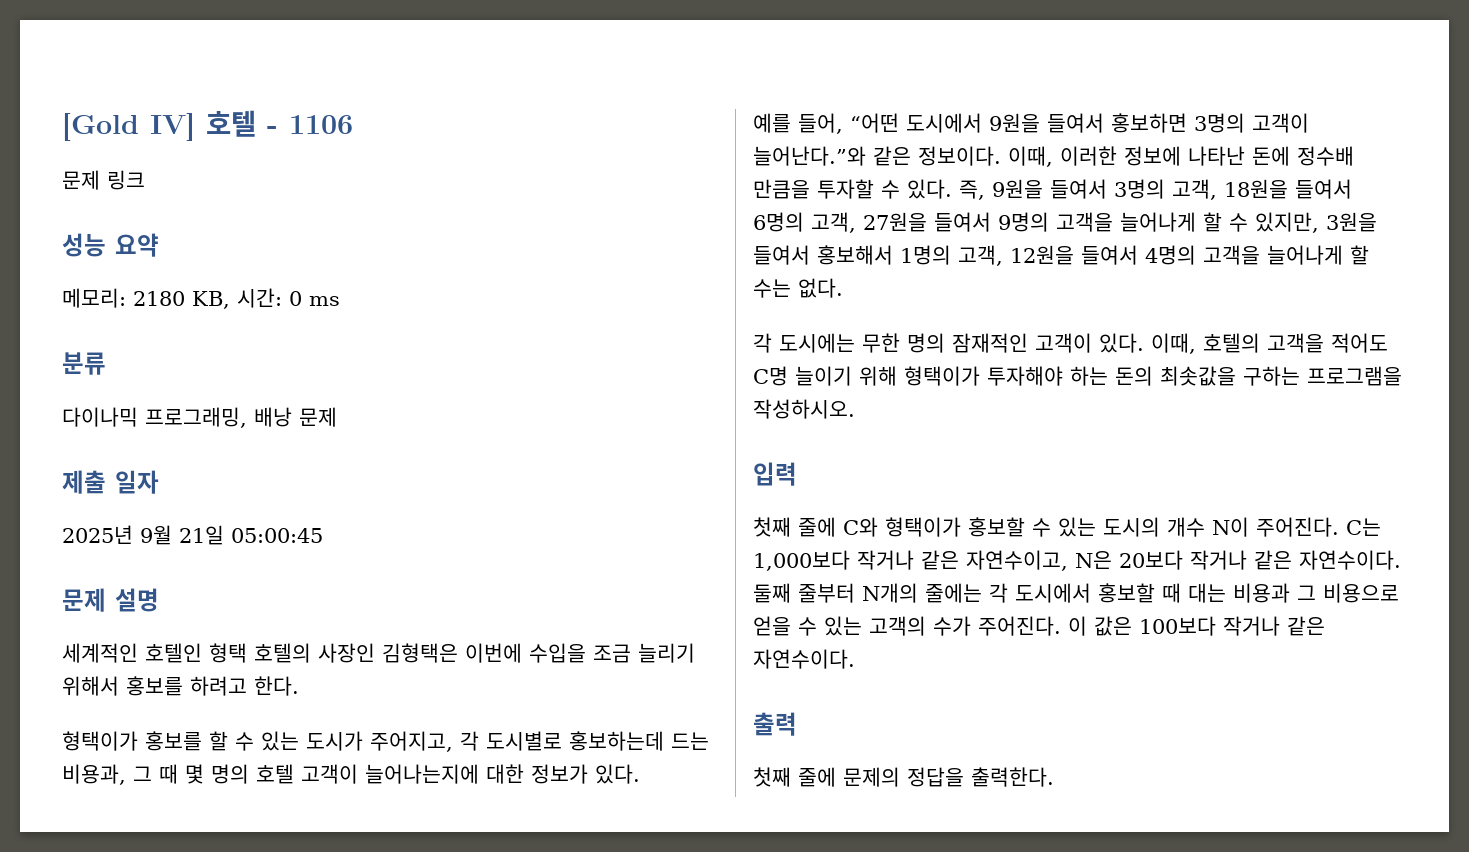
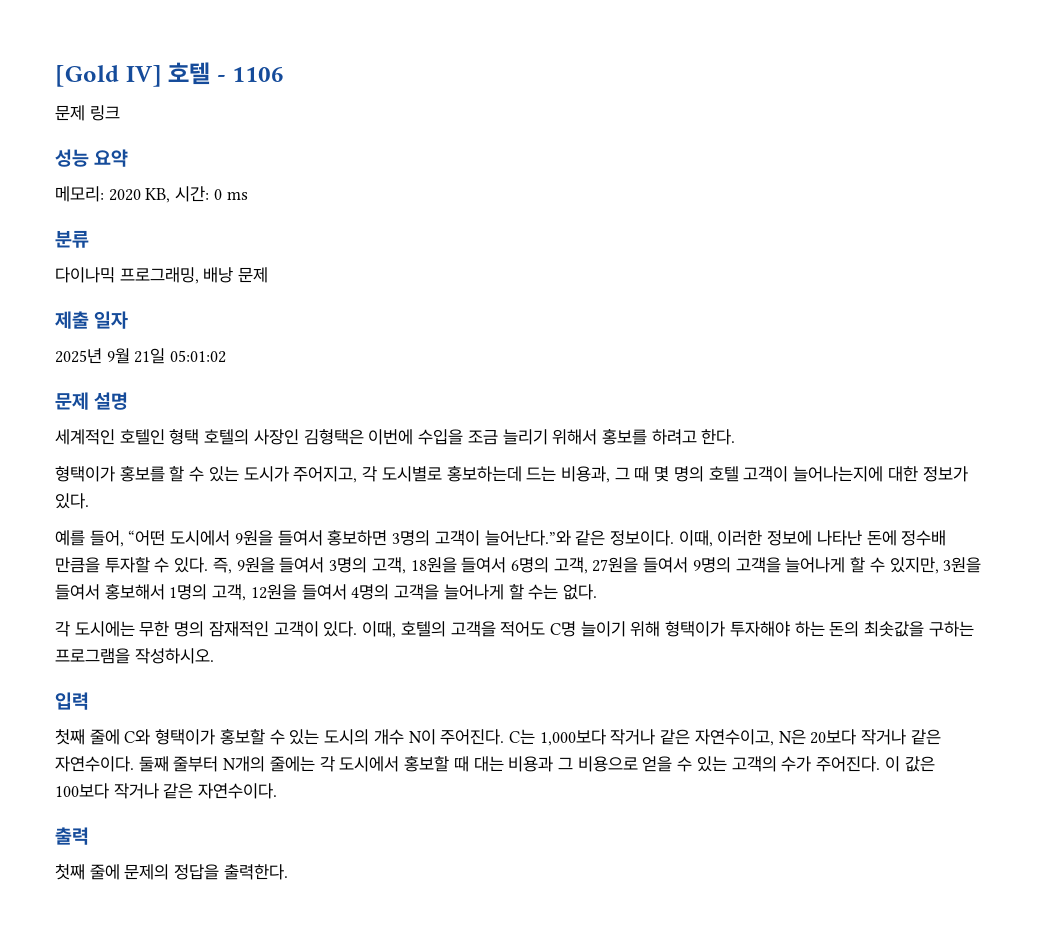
[133,291,185,306] 2180 -> [108,189,141,201] 2020
[231,528,323,543] 05:00:45 -> [170,350,227,363] 05:01:02

